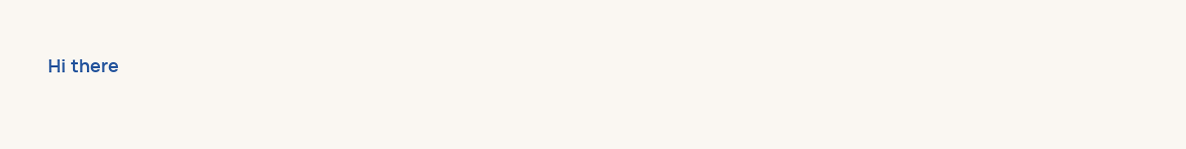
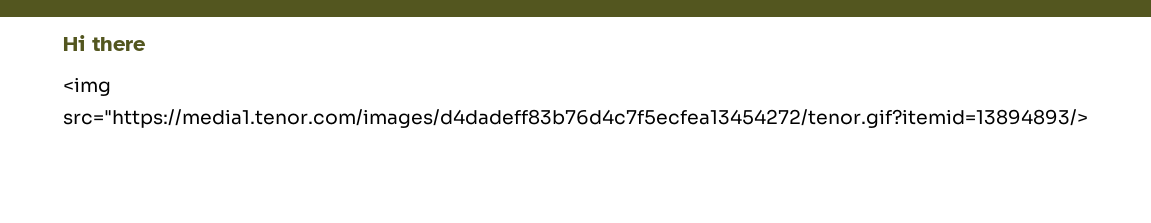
(119, 66) none -> [63,77,111,96] [63,109,1088,128] // <img src="https://media1.tenor.com/images/d4dadeff83b76d4c7f5ecfea13454272/tenor.gif?itemid=13894893/>

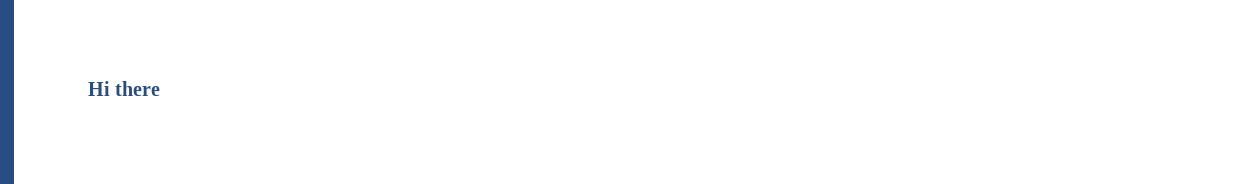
[63,77,111,96] [63,109,1088,128] // <img src="https://media1.tenor.com/images/d4dadeff83b76d4c7f5ecfea13454272/tenor.gif?itemid=13894893/> -> (161, 88) none

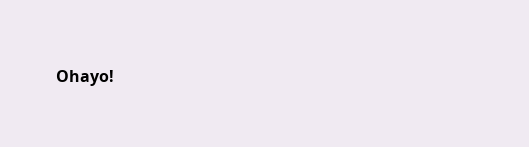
[88,81,161,96] Hi there -> [56,70,114,86] Ohayo!

